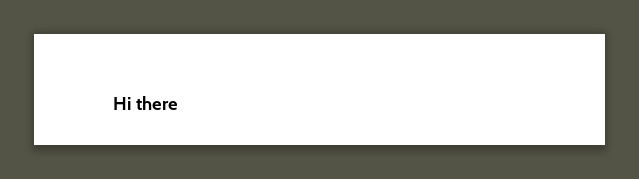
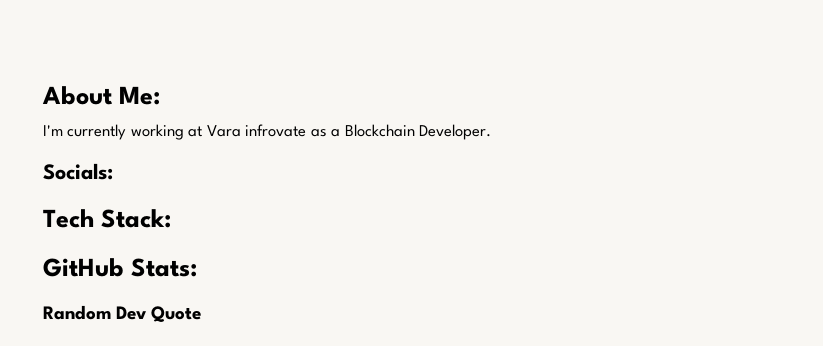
[113,96,178,110] Hi there -> [42,86,161,105] [43,124,492,140] [43,163,113,180] [43,209,172,228] [43,258,198,277] [43,305,202,322] About Me: // I'm currently working at Vara infrovate as a Blockchain Developer. // Socials: // Tech Stack: // GitHub Stats: // Random Dev Quote

